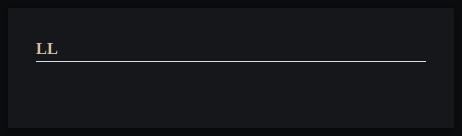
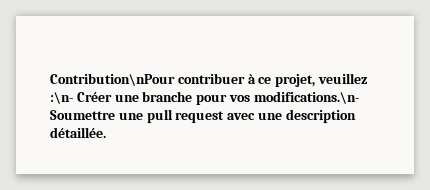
[36,43,58,54] LL -> [50,73,368,87] [50,91,359,105] [50,109,356,123] [50,127,106,138] Contribution\nPour contribuer à ce projet, veuillez :\n- Créer une branche pour vos modifications.\n- Soumettre une pull request avec une description détaillée.

